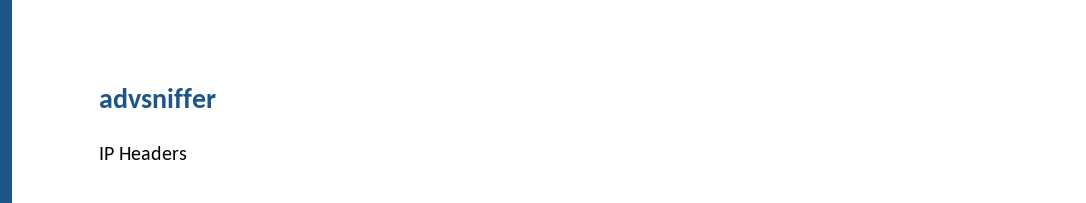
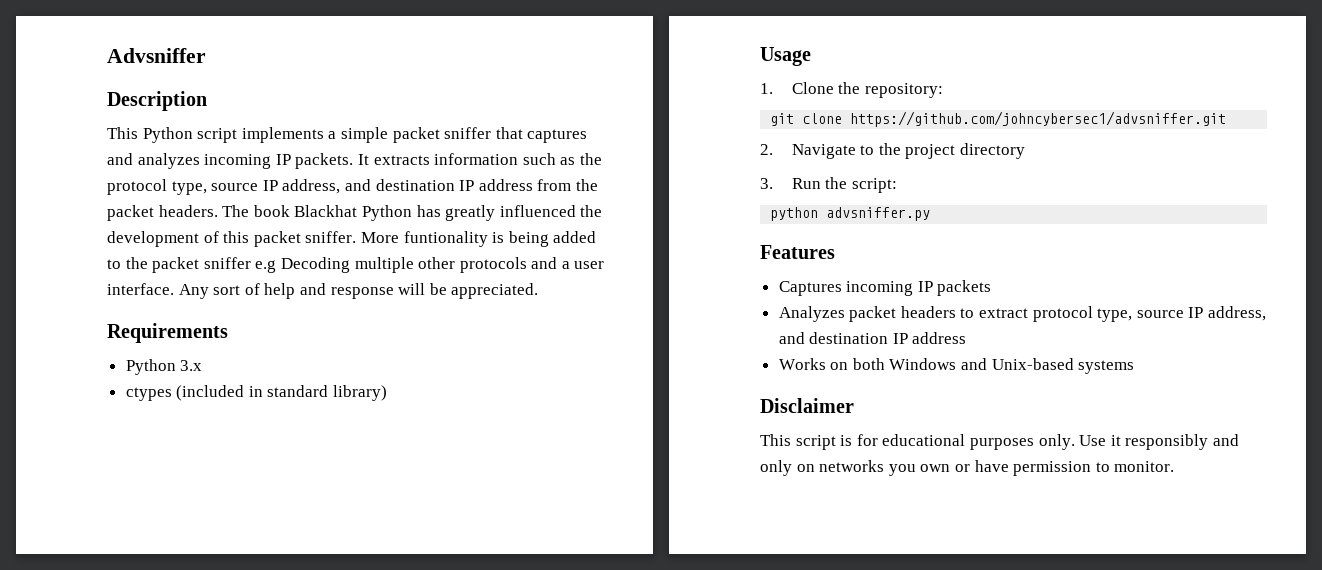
[99,88,216,108] [99,146,188,160] advsniffer // IP Headers -> [107,48,206,63] [107,91,207,111] [107,127,588,143] [107,153,602,169] [107,179,598,195] [107,205,603,221] [107,231,597,247] [107,257,605,273] [107,283,539,299] [107,323,228,343] [125,359,203,375] [125,385,388,401] [760,47,811,66] [760,82,943,98] [770,111,1227,127] [760,143,1025,159] [760,177,897,193] [770,207,931,221] [760,245,835,259] [778,280,992,296] [778,306,1267,322] [778,332,967,344] [778,358,1135,374] [760,398,854,413] [760,434,1239,450] [760,460,1175,476] Advsniffer // Description // This Python script implements a simple packet sniffer that captures and analyzes incoming IP packets. It extracts information such as the protocol type, source IP address, and destination IP address from the packet headers. The book Blackhat Python has greatly influenced the development of this packet sniffer. More funtionality is being added to the packet sniffer e.g Decoding multiple other protocols and a user interface. Any sort of help and response will be appreciated. // Requirements // Python 3.x // ctypes (included in standard library) // Usage // 1. Clone the repository: // git clone https://github.com/johncybersec1/advsniffer.git // 2. Navigate to the project directory // 3. Run the script: // python advsniffer.py // Features // Captures incoming IP packets // Analyzes packet headers to extract protocol type, source IP address, and destination IP address // Works on both Windows and Unix-based systems // Disclaimer // This script is for educational purposes only. Use it responsibly and only on networks you own or have permission to monitor.

